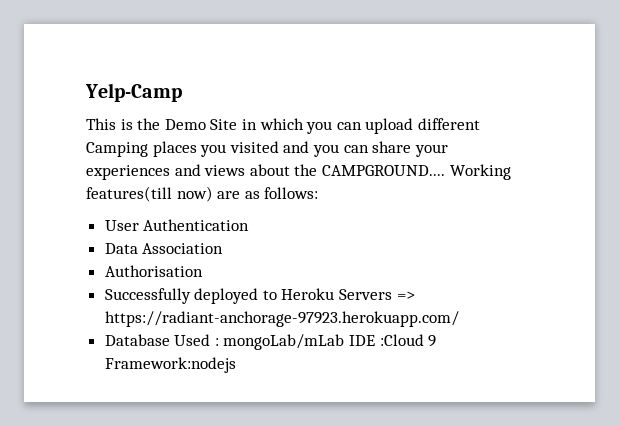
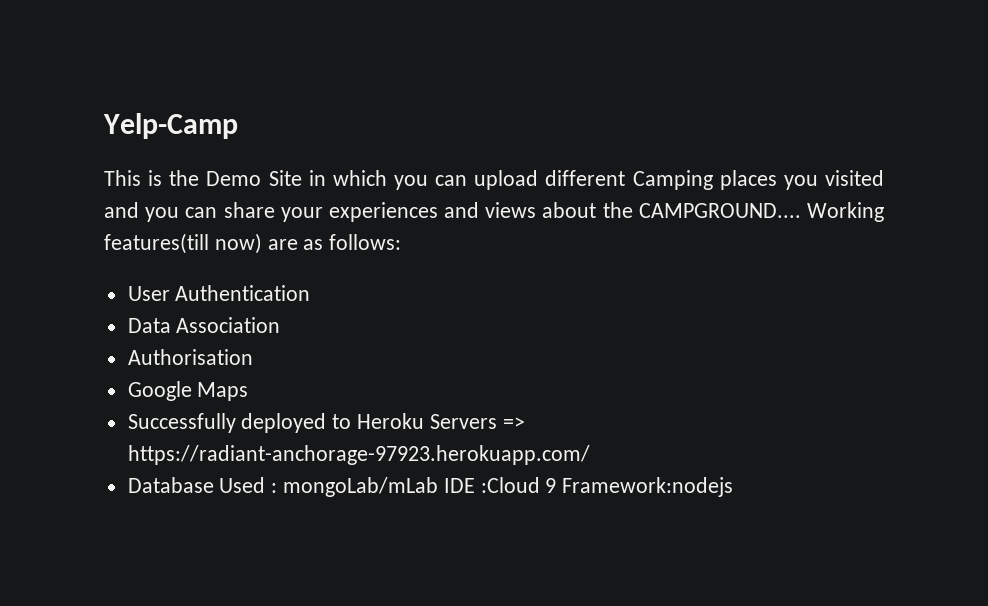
(203, 271) none -> [127,381,249,401] // Google Maps

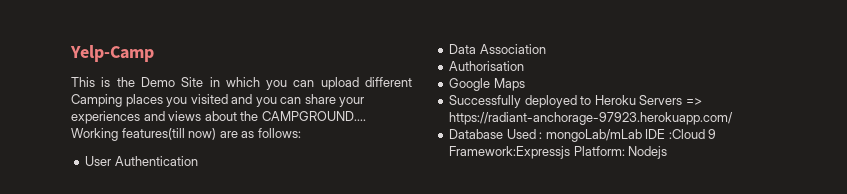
[562,477,734,497] Framework:nodejs -> [449,146,668,159] Framework:Expressjs Platform: Nodejs

